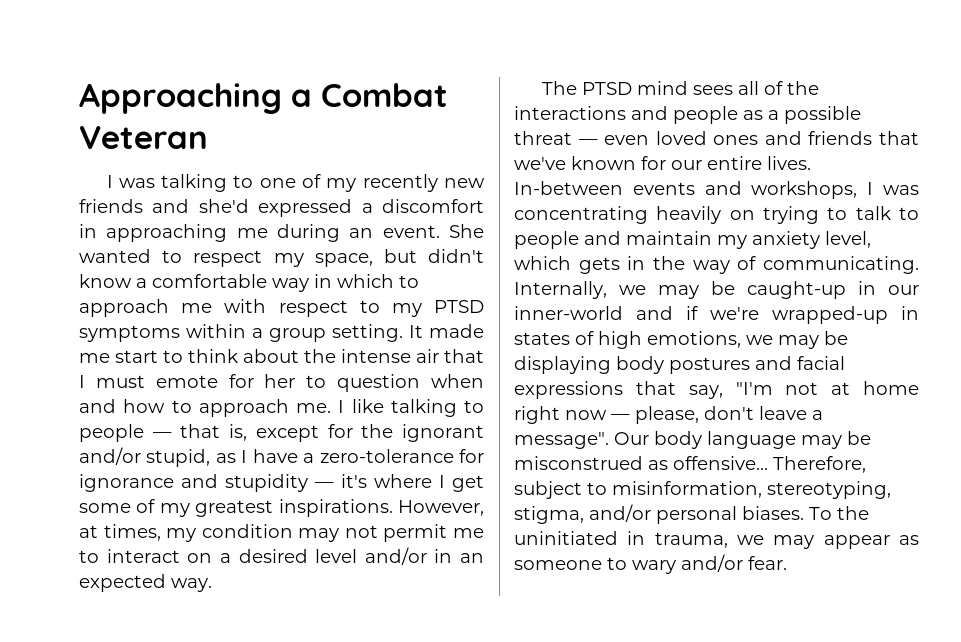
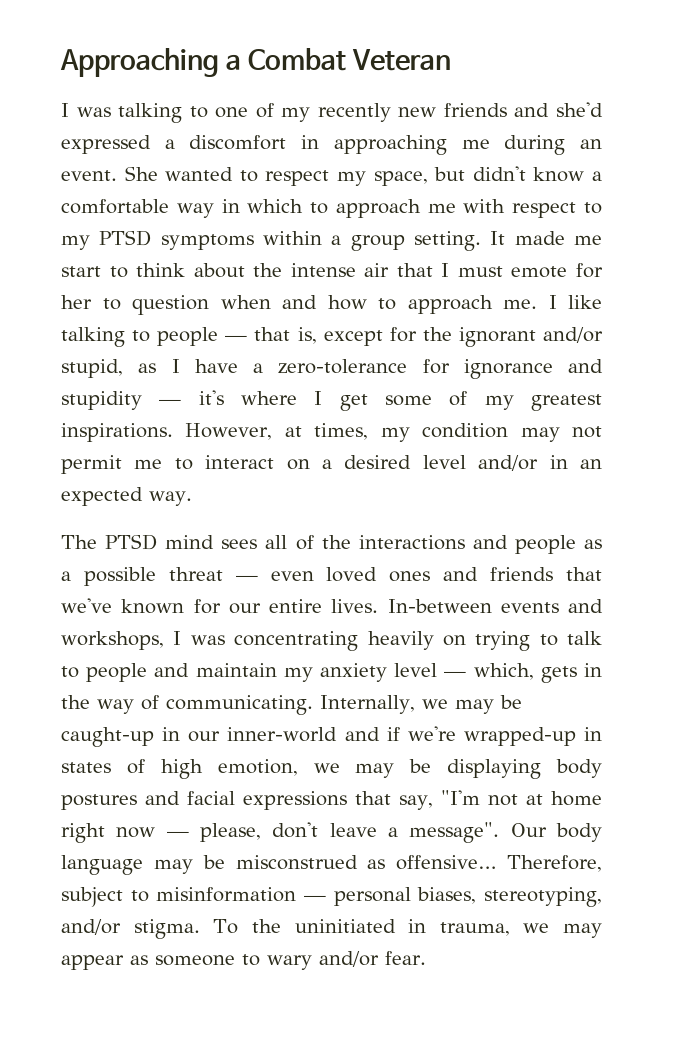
[825,231,871,248] [514,256,571,270] level, which -> [394,663,534,680] level — which,
[647,331,741,348] emotions, -> [217,759,298,776] emotion,
[612,481,891,499] [514,504,804,524] misinformation, stereotyping, stigma, and/or personal biases. -> [156,887,602,907] [61,919,200,939] misinformation — personal biases, stereotyping, and/or stigma.

